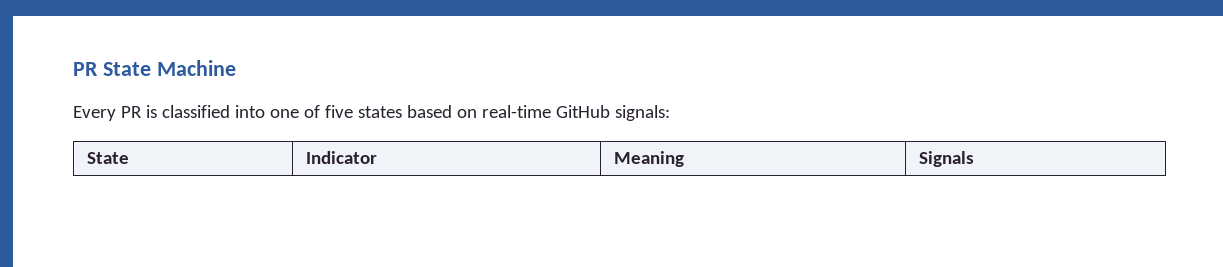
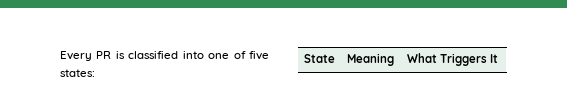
[73,60,236,76] PR State Machine // -> (60, 56) none
[357,105,670,121] [87,152,130,164] [306,151,378,164] states based on real-time GitHub signals: // State | Indicator -> [60,69,95,77] [303,54,335,63] states: // State
[919,151,975,167] Signals -> [406,53,499,66] What Triggers It

